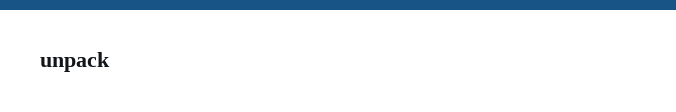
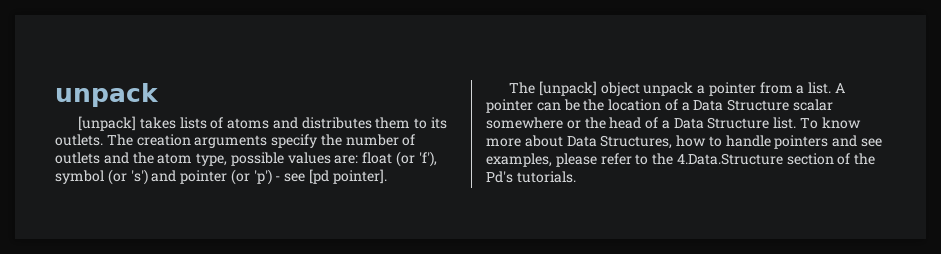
[40,52,110,72] unpack -> [55,83,159,107] [77,116,447,131] [55,134,416,148] [55,151,437,167] [55,169,387,185] [508,81,845,96] [486,99,834,113] [486,117,861,129] [486,135,883,149] [486,153,876,167] [486,171,576,183] unpack // [unpack] takes lists of atoms and distributes them to its outlets. The creation arguments specify the number of outlets and the atom type, possible values are: float (or 'f'), symbol (or 's') and pointer (or 'p') - see [pd pointer]. // The [unpack] object unpack a pointer from a list. A pointer can be the location of a Data Structure scalar somewhere or the head of a Data Structure list. To know more about Data Structures, how to handle pointers and see examples, please refer to the 4.Data.Structure section of the Pd's tutorials.

